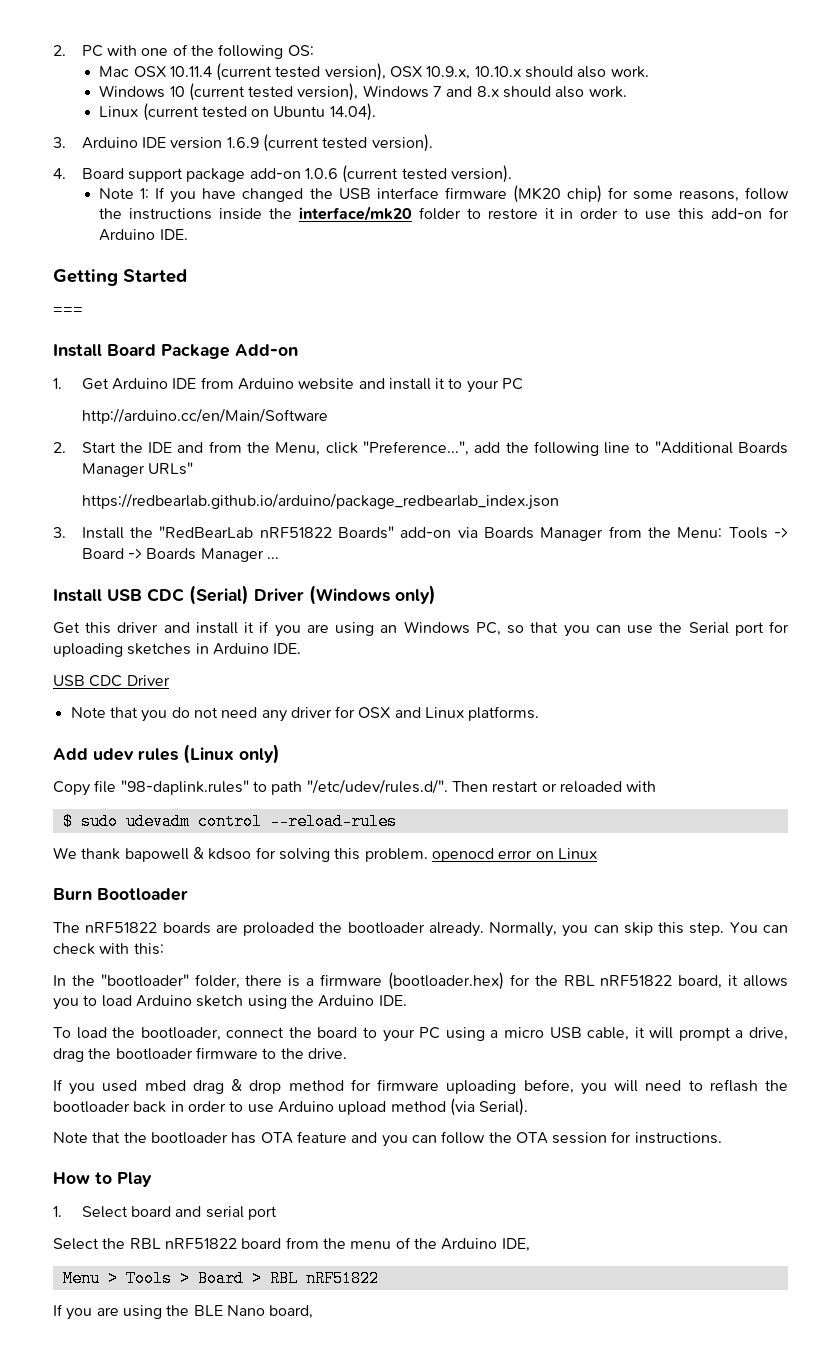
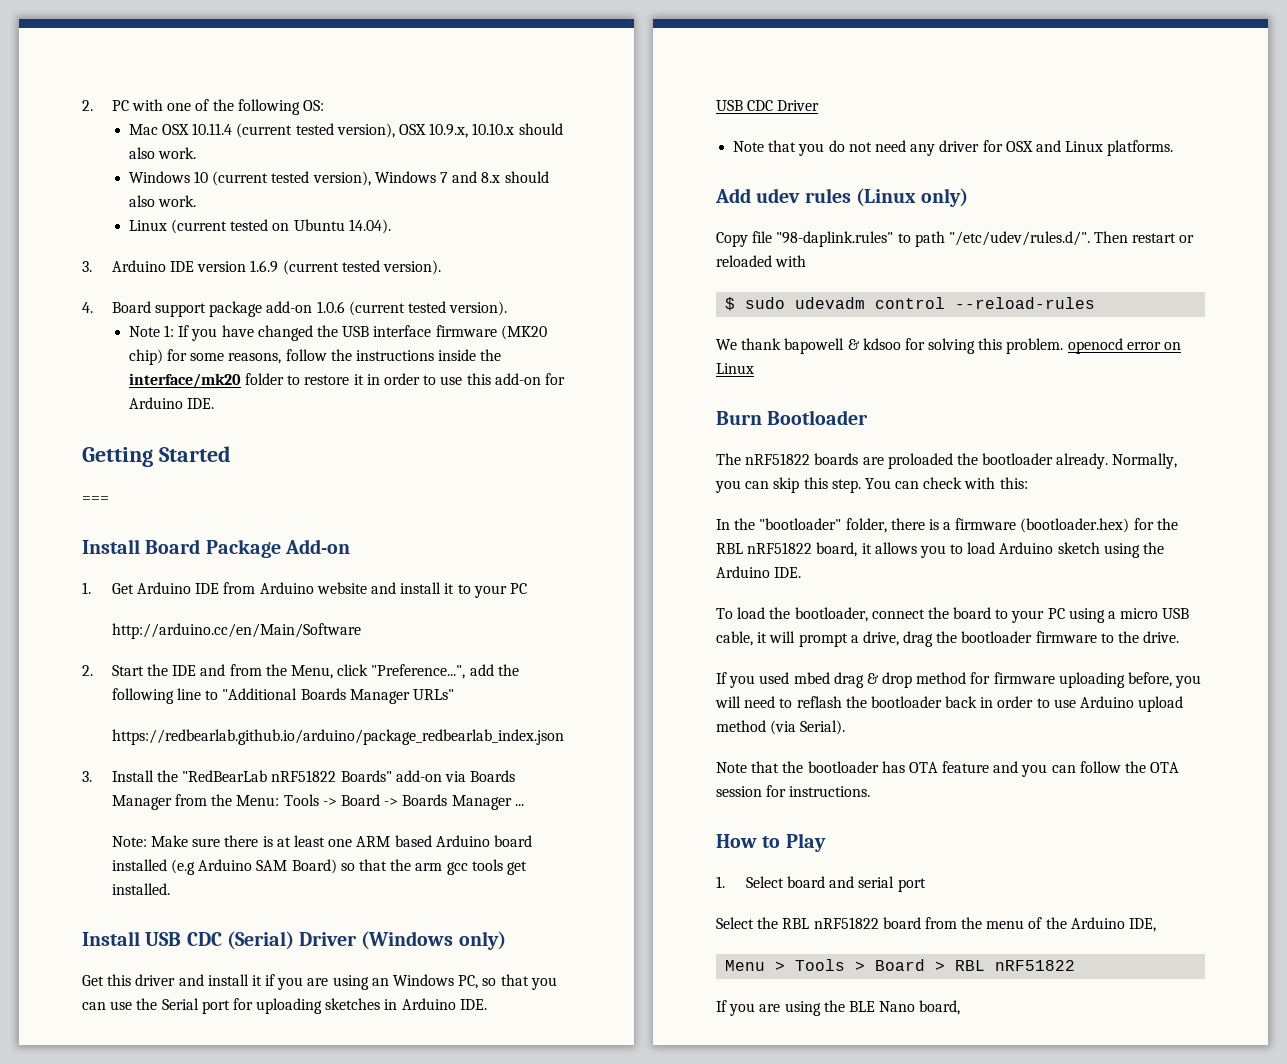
(279, 558) none -> [111,835,532,847] [111,859,527,875] [111,883,170,895] // Note: Make sure there is at least one ARM based Arduino board installed (e.g Arduino SAM Board) so that the arm gcc tools get installed.

